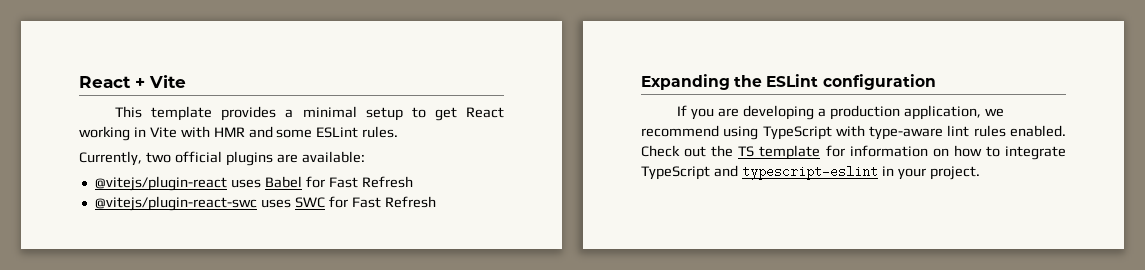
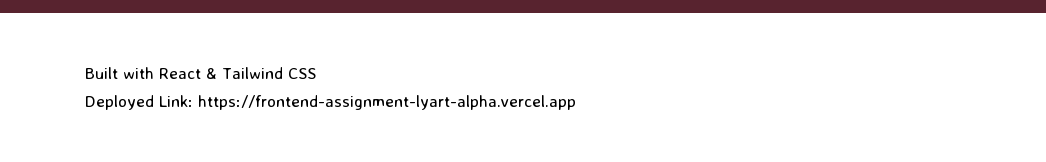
[79,75,186,88] [115,106,504,121] [79,126,399,141] [79,151,365,166] [94,176,413,191] [94,196,436,211] [641,74,936,90] [677,105,1004,120] [641,125,1066,140] [641,145,1066,160] [641,165,980,180] React + Vite // This template provides a minimal setup to get React working in Vite with HMR and some ESLint rules. // Currently, two official plugins are available: // @vitejs/plugin-react uses Babel for Fast Refresh // @vitejs/plugin-react-swc uses SWC for Fast Refresh // Expanding the ESLint configuration // If you are developing a production application, we recommend using TypeScript with type-aware lint rules enabled. Check out the TS template for information on how to integrate TypeScript and typescript-eslint in your project. -> [85,67,316,79] [85,95,576,110] Built with React & Tailwind CSS // Deployed Link: https://frontend-assignment-lyart-alpha.vercel.app

